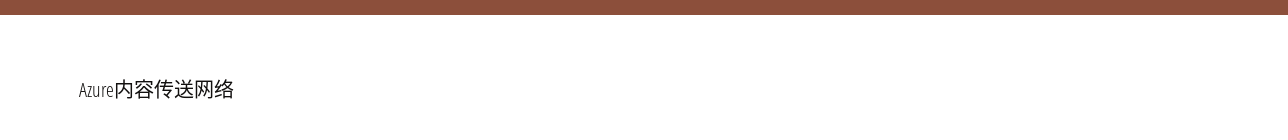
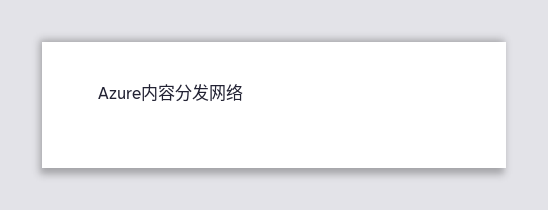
[154,79,194,99] 传送 -> [175,84,209,102] 分发

